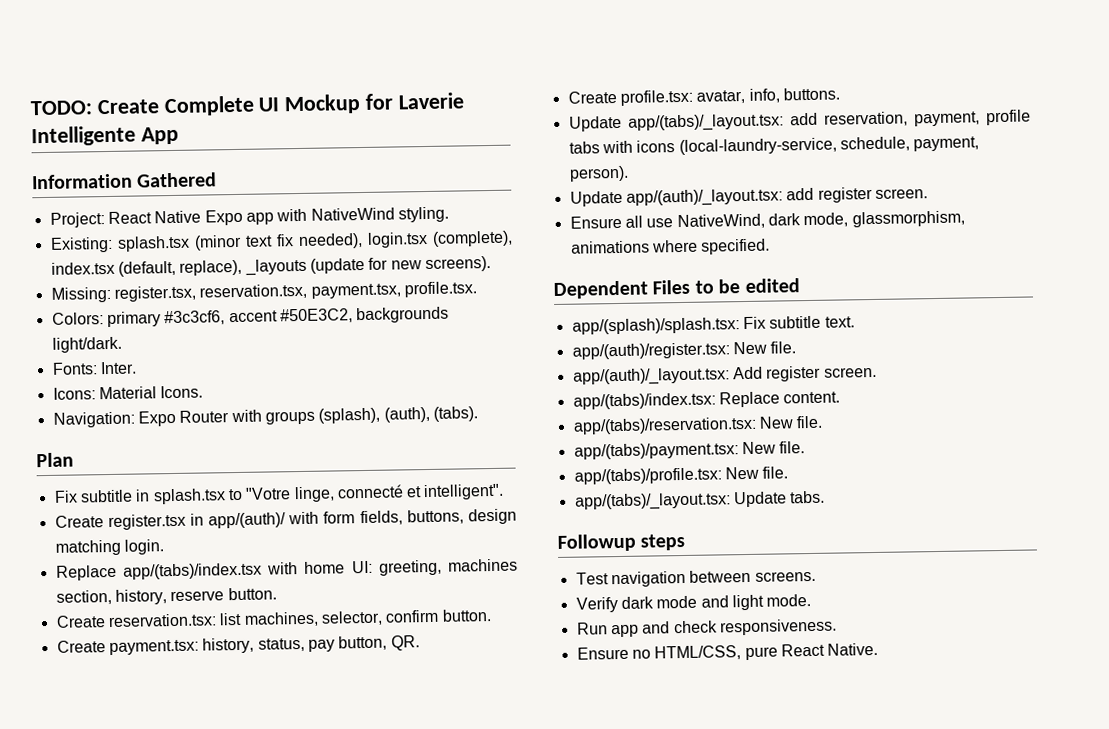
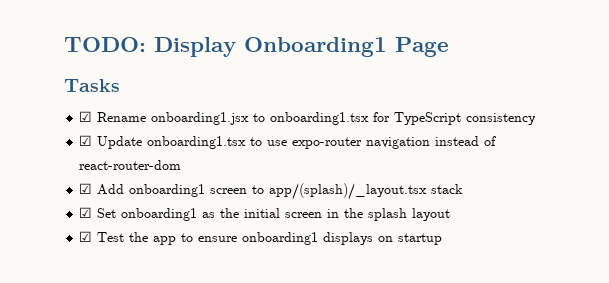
[96,92,464,117] [31,125,179,147] [31,172,218,190] [49,206,449,228] [49,230,514,253] [50,255,491,277] [50,281,477,303] [51,306,450,328] [51,336,122,353] [51,361,137,375] [52,385,204,400] [52,406,478,428] [36,452,74,468] [53,483,505,505] [54,508,518,531] [54,539,164,556] [55,558,519,581] [55,587,277,605] [55,609,492,628] [56,635,420,656] [567,87,840,106] [568,109,1031,132] [568,136,980,156] [568,165,629,182] [569,186,928,207] [569,210,965,230] [570,238,771,255] [553,278,800,300] [571,315,855,335] [571,341,797,360] [572,365,877,386] [572,391,841,410] [572,415,824,435] [573,441,806,460] [573,466,789,485] [574,490,826,511] [557,533,686,552] [575,569,816,588] [575,593,812,613] [576,618,837,638] [576,642,879,661] Create Complete UI Mockup for Laverie Intelligente App // Information Gathered // Project: React Native Expo app with NativeWind styling. // Existing: splash.tsx (minor text fix needed), login.tsx (complete), index.tsx (default, replace), _layouts (update for new screens). // Missing: register.tsx, reservation.tsx, payment.tsx, profile.tsx. // Colors: primary #3c3cf6, accent #50E3C2, backgrounds light/dark. // Fonts: Inter. // Icons: Material Icons. // Navigation: Expo Router with groups (splash), (auth), (tabs). // Plan // Fix subtitle in splash.tsx to "Votre linge, connecté et intelligent". // Create register.tsx in app/(auth)/ with form fields, buttons, design matching login. // Replace app/(tabs)/index.tsx with home UI: greeting, machines section, history, reserve button. // Create reservation.tsx: list machines, selector, confirm button. // Create payment.tsx: history, status, pay button, QR. // Create profile.tsx: avatar, info, buttons. // Update app/(tabs)/_layout.tsx: add reservation, payment, profile tabs with icons (local-laundry-service, schedule, payment, person). // Update app/(auth)/_layout.tsx: add register screen. // Ensure all use NativeWind, dark mode, glassmorphism, animations where specified. // Dependent Files to be edited // app/(splash)/splash.tsx: Fix subtitle text. // app/(auth)/register.tsx: New file. // app/(auth)/_layout.tsx: Add register screen. // app/(tabs)/index.tsx: Replace content. // app/(tabs)/reservation.tsx: New file. // app/(tabs)/payment.tsx: New file. // app/(tabs)/profile.tsx: New file. // app/(tabs)/_layout.tsx: Update tabs. // Followup steps // Test navigation between screens. // Verify dark mode and light mode. // Run app and check responsiveness. // Ensure no HTML/CSS, pure React Native. -> [154,37,449,57] [64,79,120,92] [79,111,537,125] [79,135,497,149] [79,160,182,170] [79,183,464,200] [79,207,451,221] [79,231,443,245] Display Onboarding1 Page // Tasks // ☑ Rename onboarding1.jsx to onboarding1.tsx for TypeScript consistency // ☑ Update onboarding1.tsx to use expo-router navigation instead of react-router-dom // ☑ Add onboarding1 screen to app/(splash)/_layout.tsx stack // ☑ Set onboarding1 as the initial screen in the splash layout // ☑ Test the app to ensure onboarding1 displays on startup

